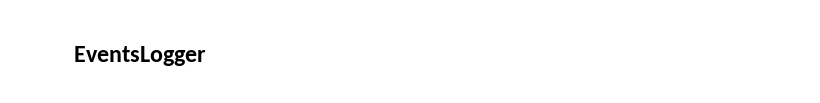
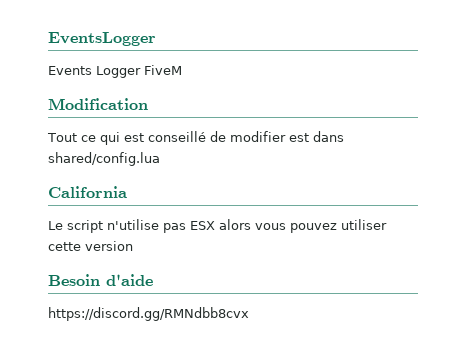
(206, 56) none -> [48,65,182,78] [48,98,148,110] [47,131,344,145] [48,152,160,166] [48,186,127,198] [48,219,387,233] [48,241,133,251] [48,274,153,286] [48,307,249,321] // Events Logger FiveM // Modification // Tout ce qui est conseillé de modifier est dans shared/config.lua // California // Le script n'utilise pas ESX alors vous pouvez utiliser cette version // Besoin d'aide // https://discord.gg/RMNdbb8cvx

